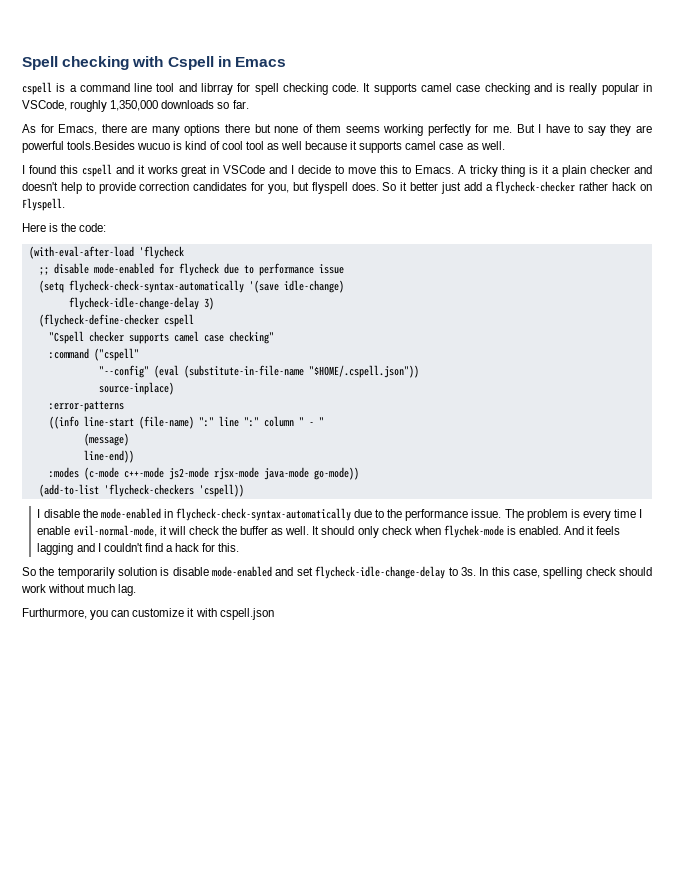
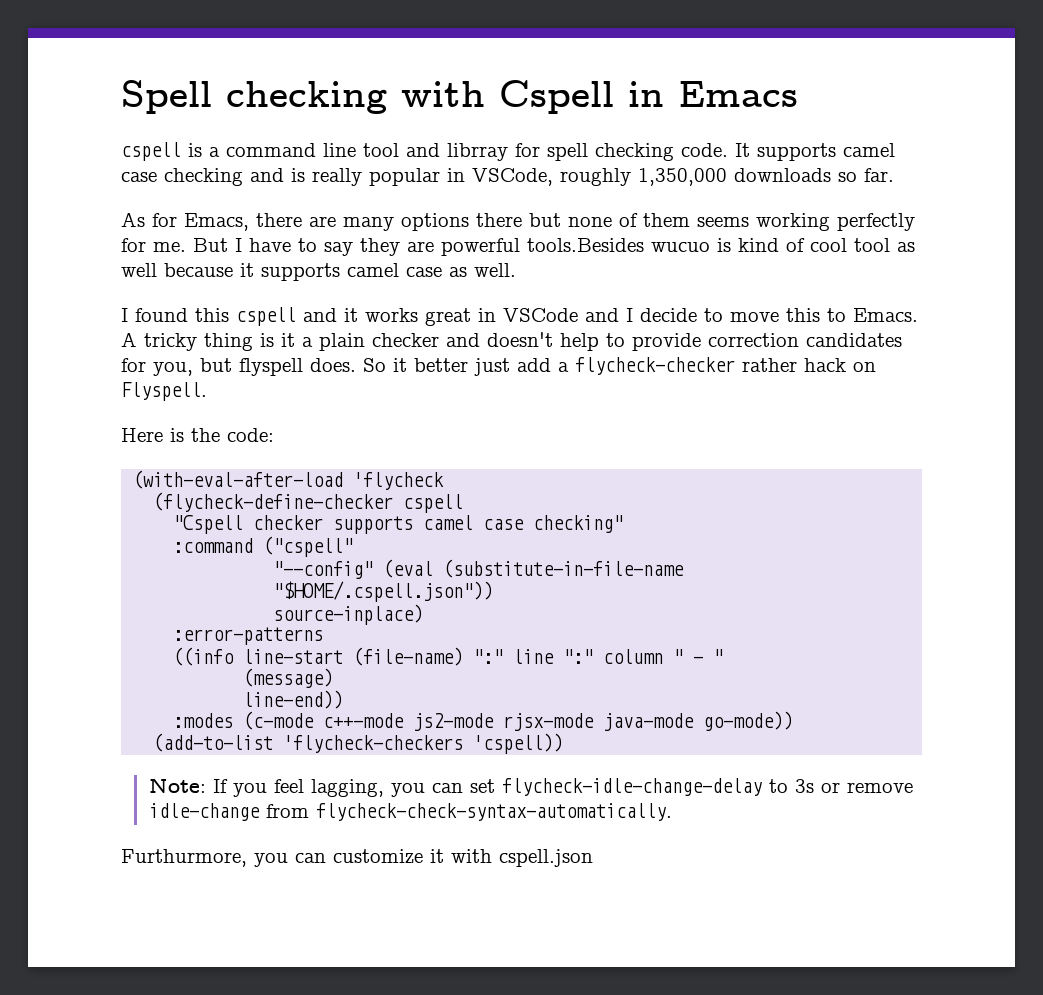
[38,263,344,276] [38,280,344,293] [68,297,214,310] // ;; disable mode-enabled for flycheck due to performance issue // (setq flycheck-check-syntax-automatically '(save idle-change) // flycheck-idle-change-delay 3) -> (445, 481) none
[37,508,643,521] [37,525,621,538] [37,543,240,555] [22,566,653,579] [21,584,137,596] I disable the mode-enabled in flycheck-check-syntax-automatically due to the performance issue. The problem is every time I enable evil-normal-mode, it will check the buffer as well. It should only check when flychek-mode is enabled. And it feels lagging and I couldn't find a hack for this. // So the temporarily solution is disable mode-enabled and set flycheck-idle-change-delay to 3s. In this case, spelling check should work without much lag. -> [148,778,913,797] [148,803,672,821] Note: If you feel lagging, you can set flycheck-idle-change-delay to 3s or remove idle-change from flycheck-check-syntax-automatically.

